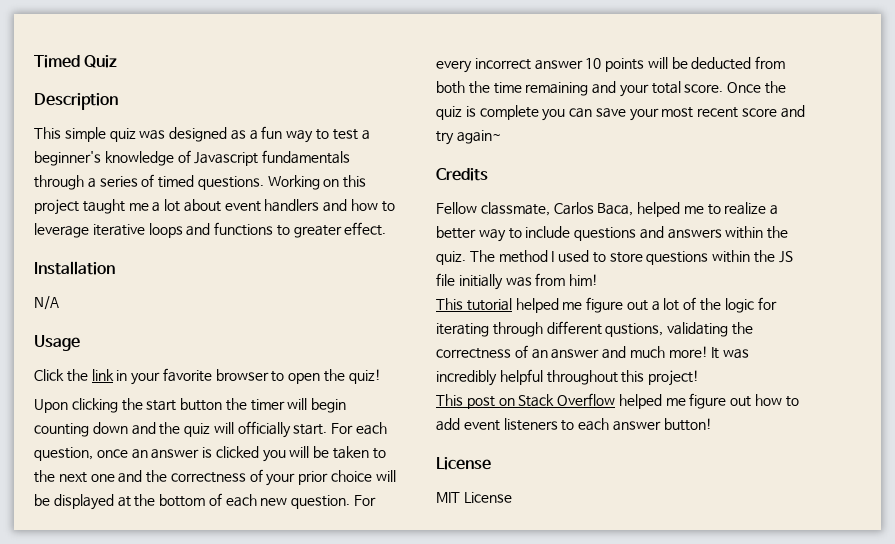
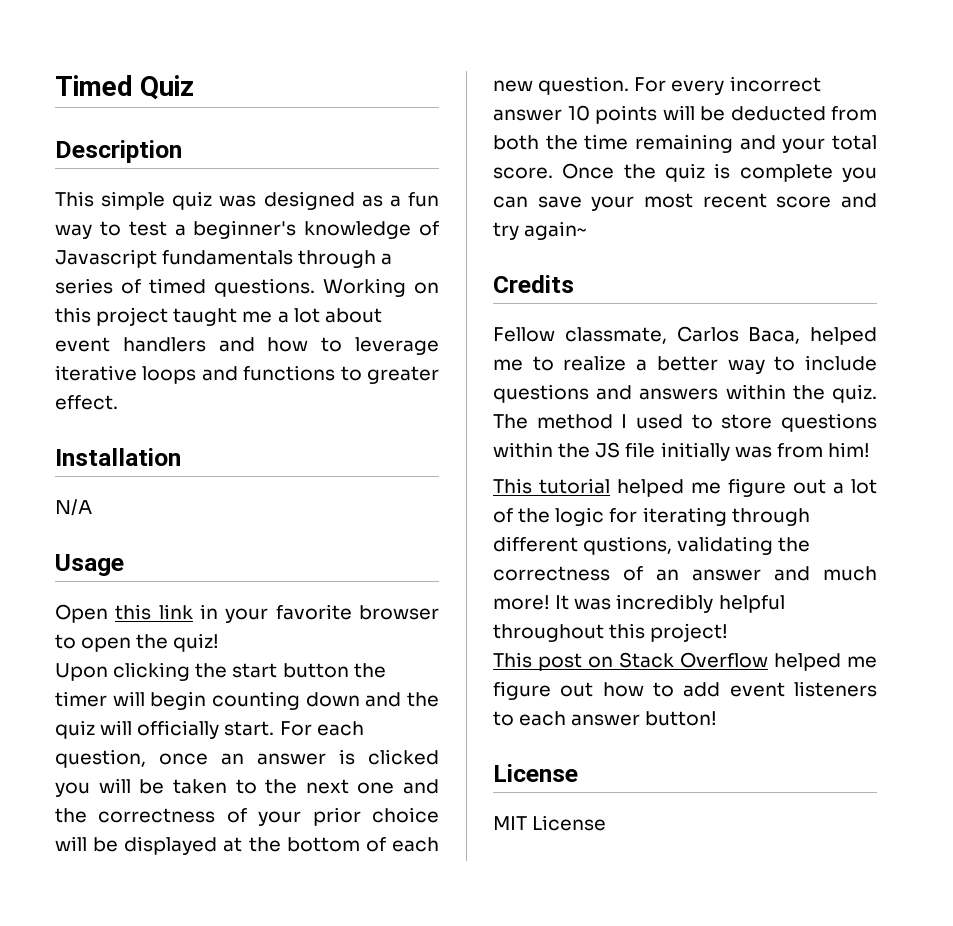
[34,369,88,382] Click the -> [55,604,152,623] Open this

